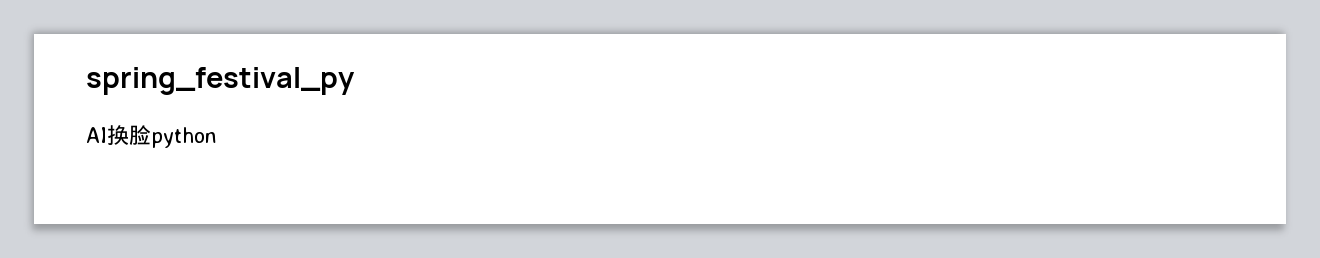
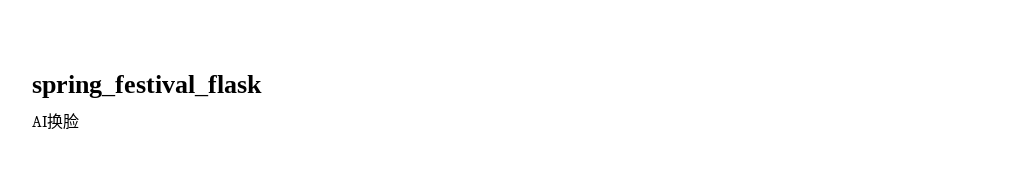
[86,67,355,95] spring_festival_py -> [32,75,262,98] spring_festival_flask
[151,127,217,148] python -> (79, 121) none

